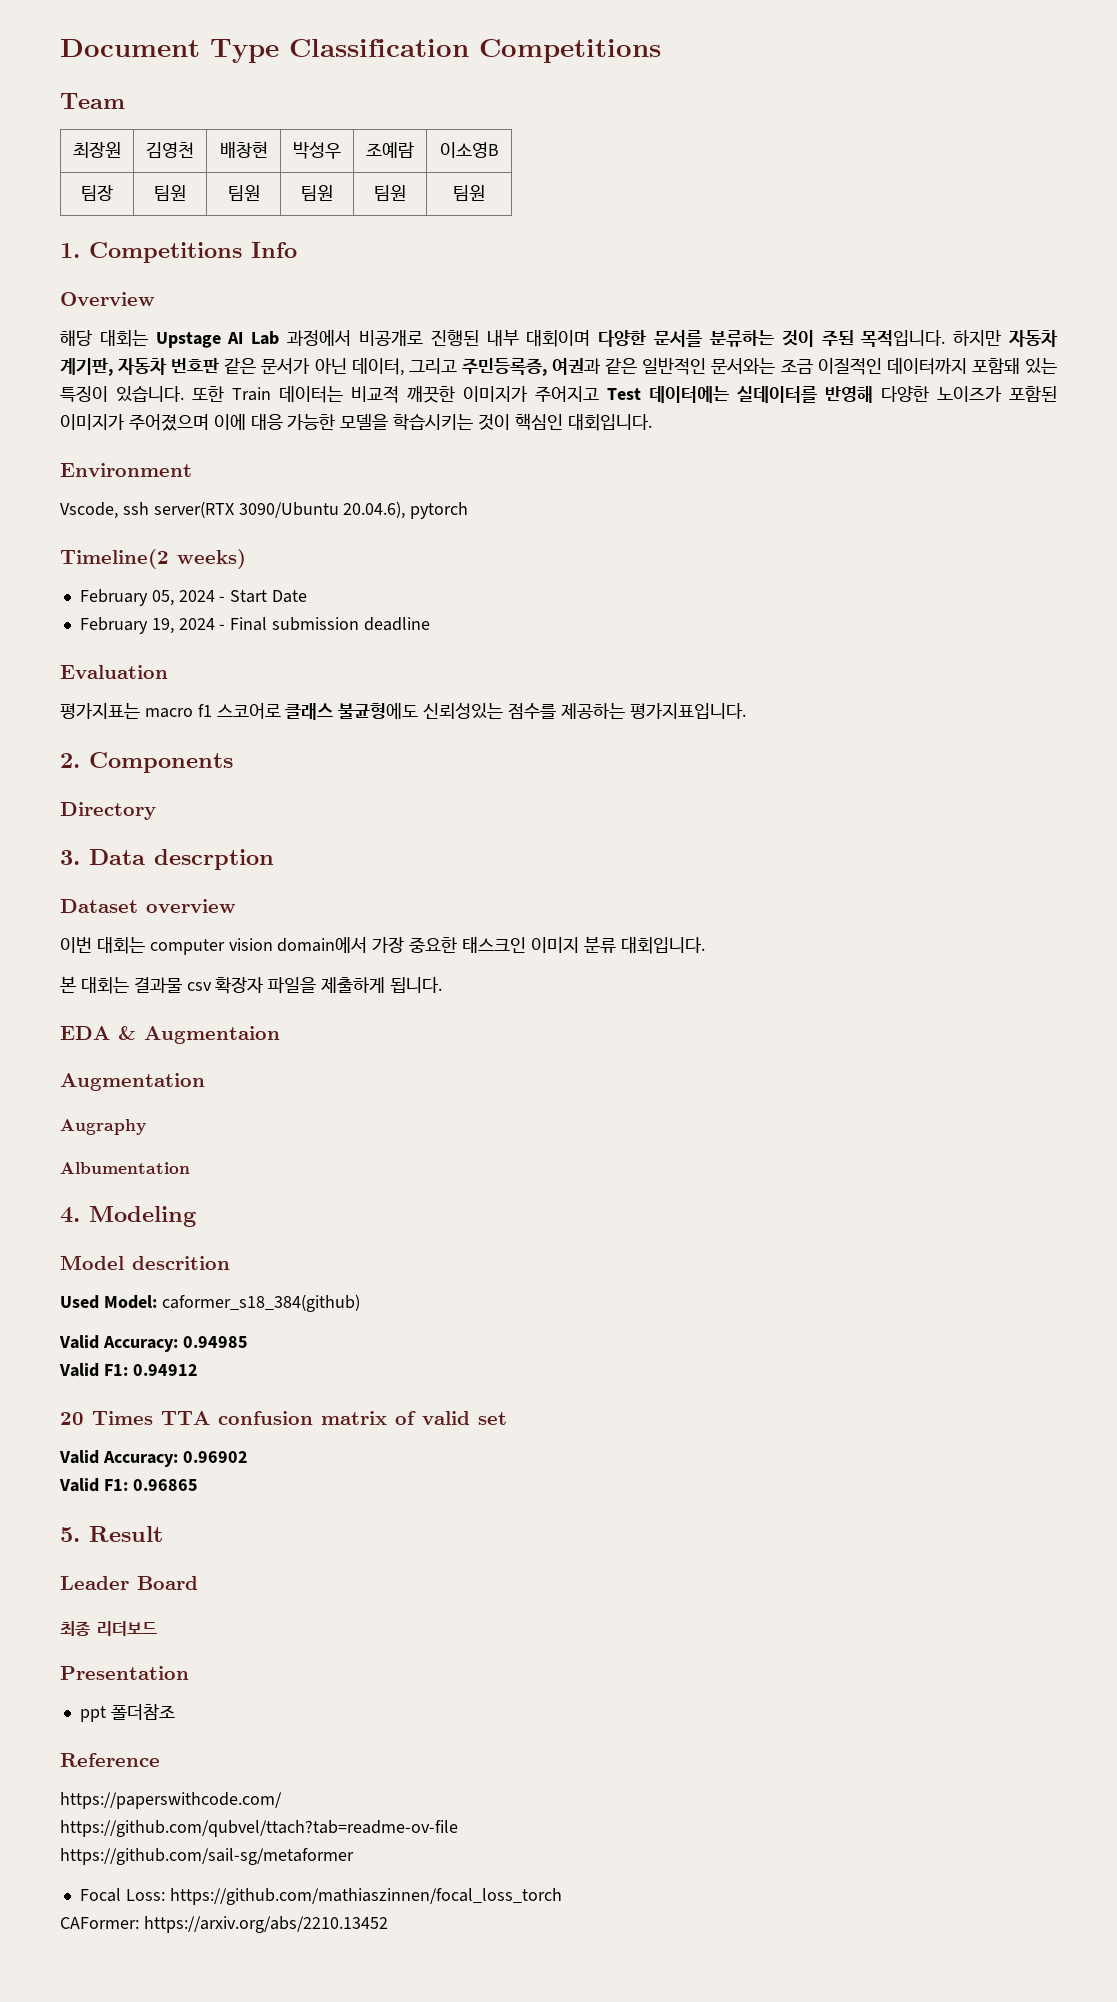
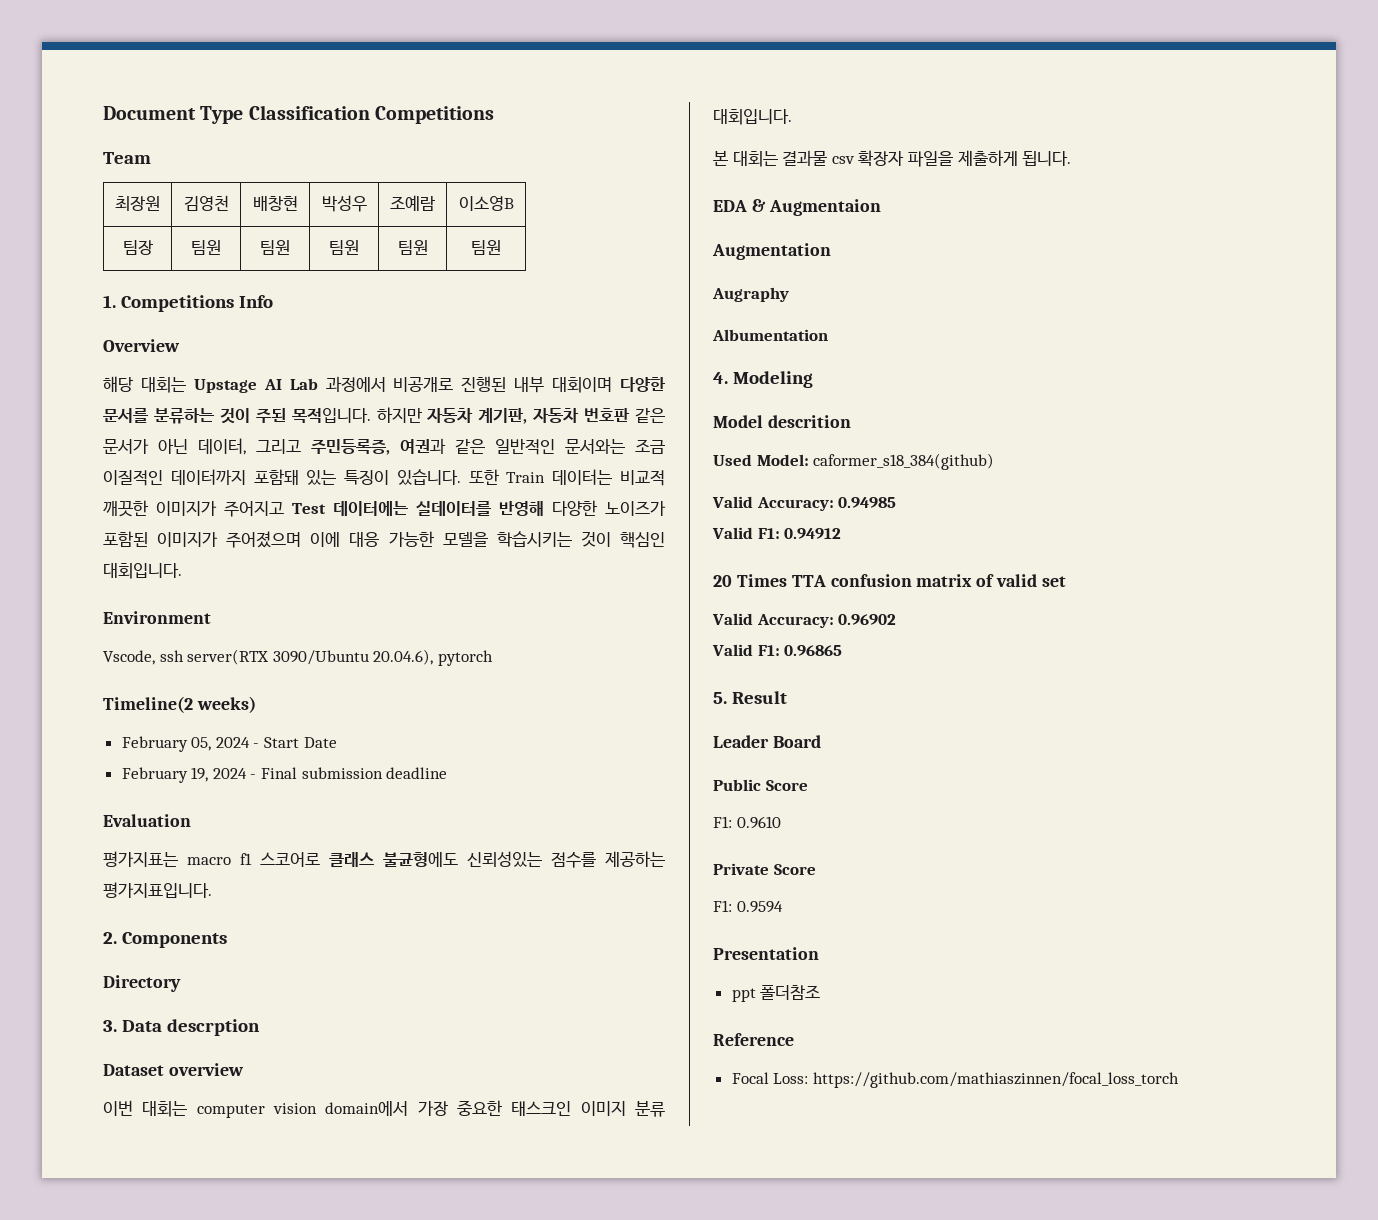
[60,1621,157,1636] 최종 리더보드 -> [713,779,808,791] [713,816,781,829] [713,863,816,875] [713,900,783,913] Public Score // F1: 0.9610 // Private Score // F1: 0.9594
[60,1792,282,1809] [60,1820,458,1837] [60,1848,354,1865] // https://paperswithcode.com/ // https://github.com/qubvel/ttach?tab=readme-ov-file // https://github.com/sail-sg/metaformer -> (794, 1039) none
[60,1916,388,1933] // CAFormer: https://arxiv.org/abs/2210.13452 -> (1179, 1080) none

